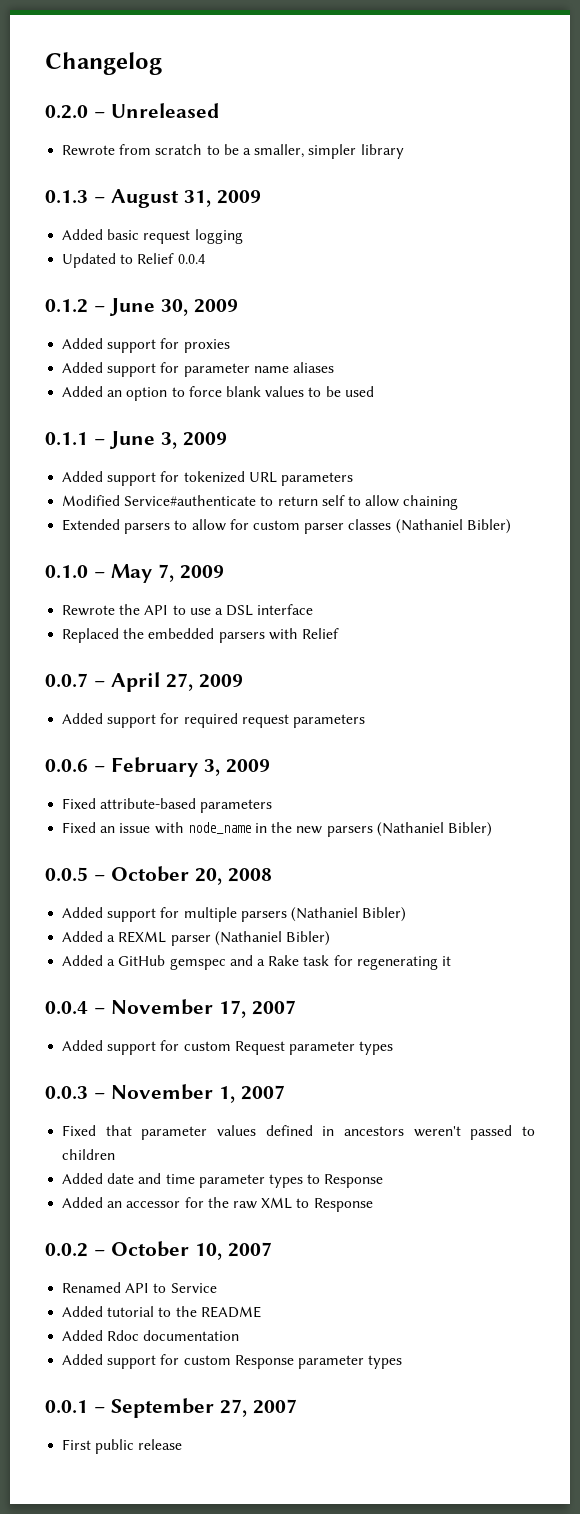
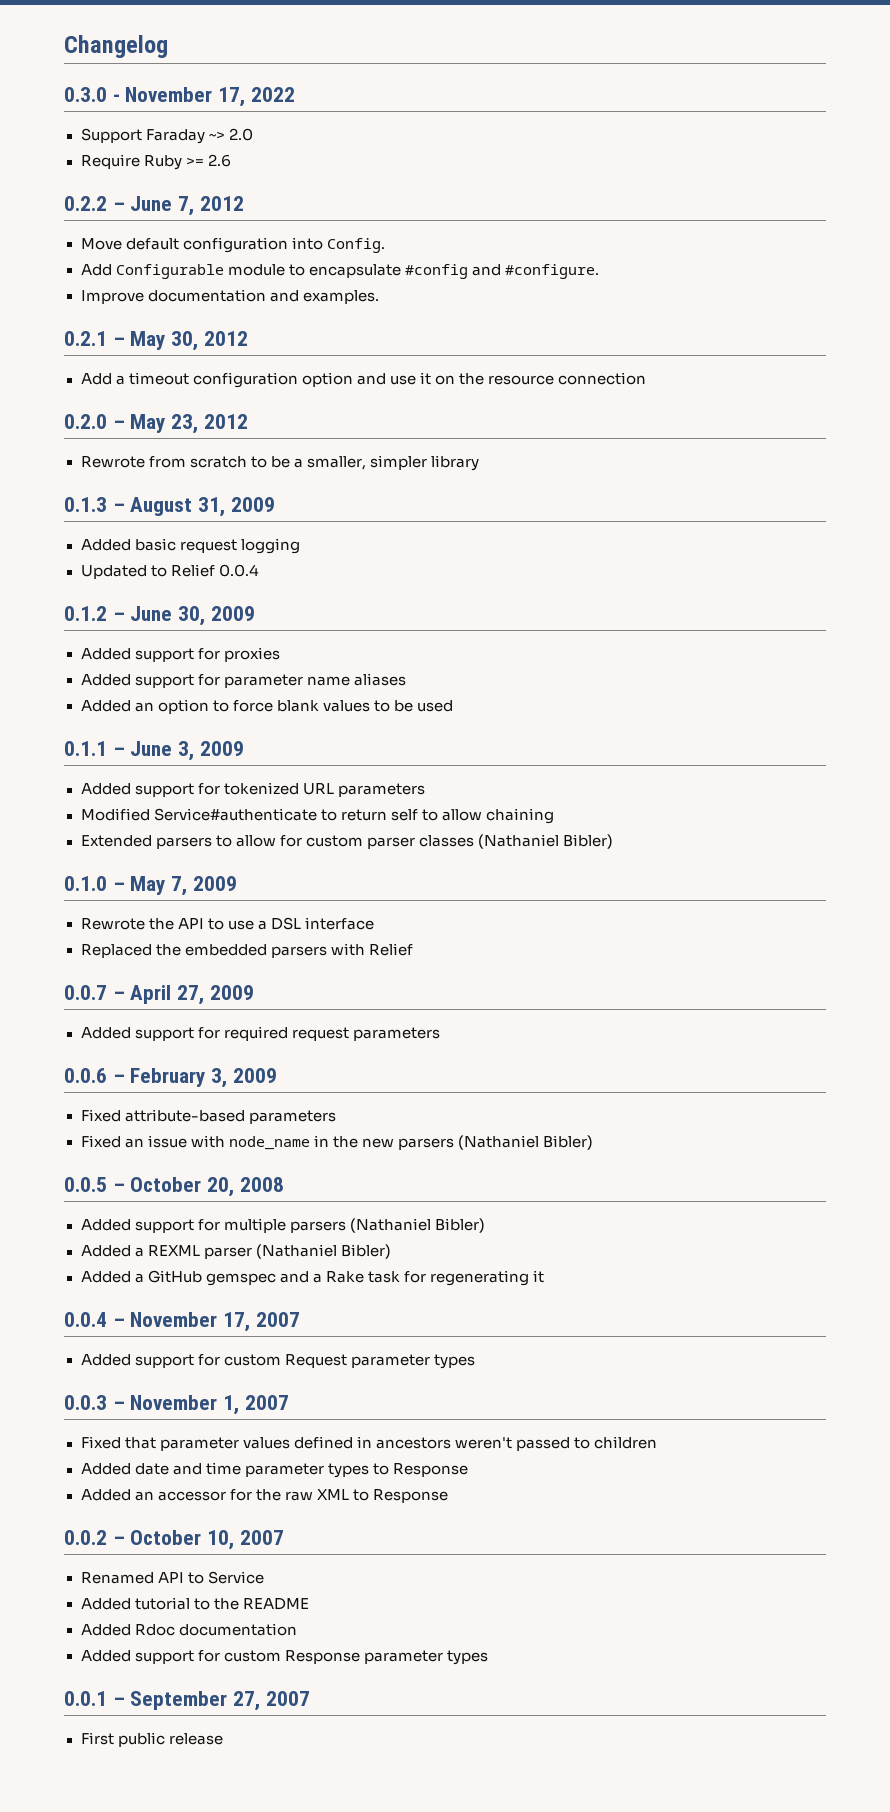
(162, 63) none -> [64,87,295,107] [80,128,253,144] [80,154,231,170] [64,196,244,216] [80,237,385,253] [80,264,599,279] [80,289,379,304] [64,331,248,351] [80,372,647,388] // 0.3.0 - November 17, 2022 // Support Faraday ~> 2.0 // Require Ruby >= 2.6 // 0.2.2 – June 7, 2012 // Move default configuration into Config. // Add Configurable module to encapsulate #config and #configure. // Improve documentation and examples. // 0.2.1 – May 30, 2012 // Add a timeout configuration option and use it on the resource connection
[111,103,220,118] Unreleased -> [130,414,248,434] May 23, 2012

